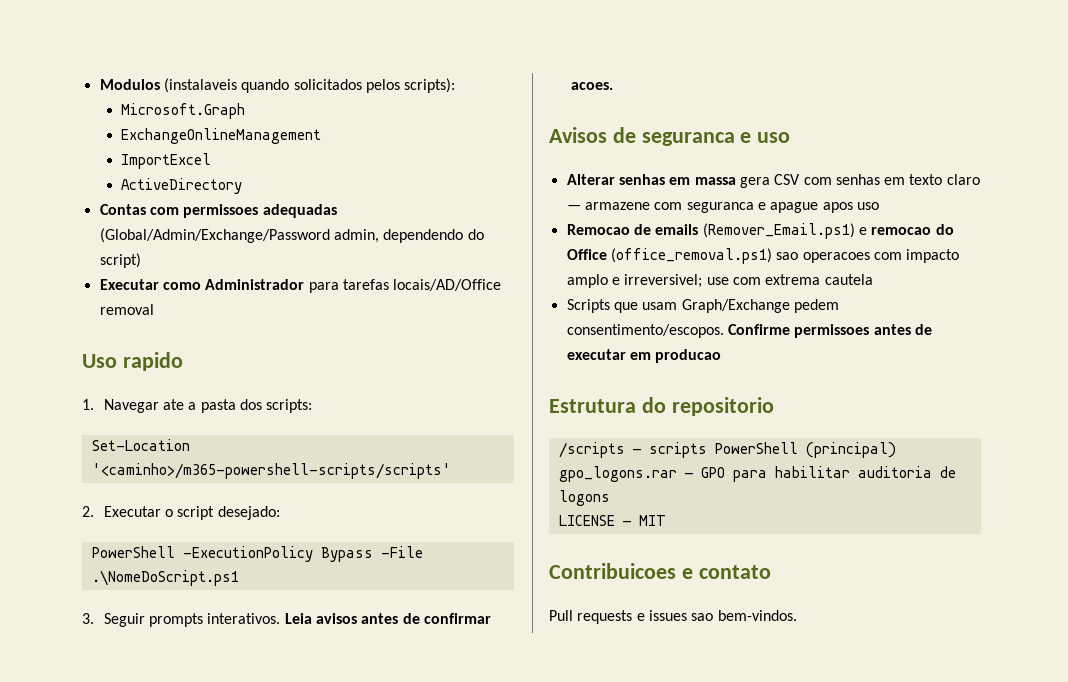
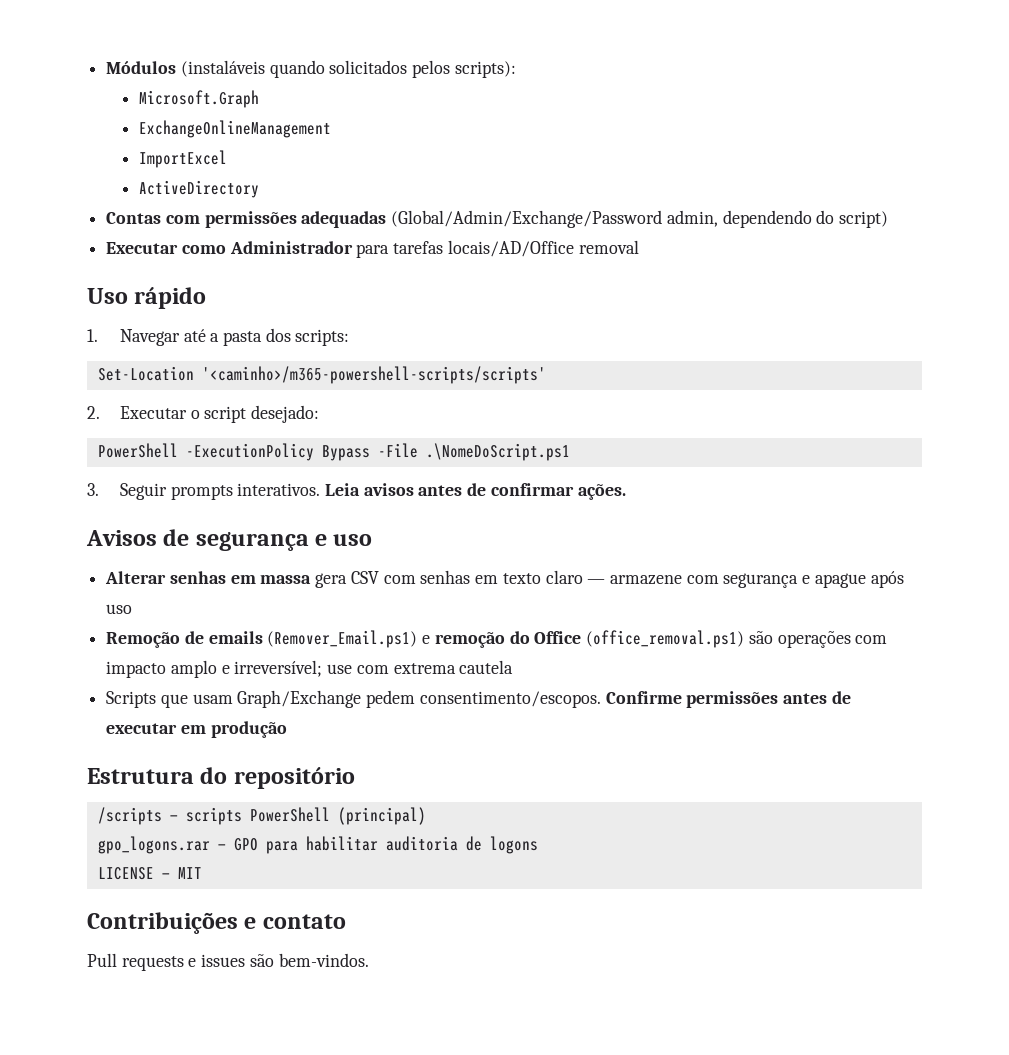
[99,78,237,93] Modulos (instalaveis -> [106,60,265,77] Módulos (instaláveis
[183,204,259,218] permissoes -> [204,211,297,228] permissões
[122,352,183,371] rapido -> [134,287,207,309] rápido
[163,399,185,410] ate -> [183,329,206,342] até
[570,82,613,90] acoes. -> [577,484,626,500] ações.
[641,132,735,146] seguranca -> [195,532,309,551] segurança
[686,202,754,213] seguranca -> [723,573,799,588] segurança
[822,202,879,213] [566,224,630,235] apos uso // Remocao -> [870,571,904,588] [106,604,133,614] [106,632,181,648] após uso // Remoção
[871,227,932,235] remocao -> [434,632,505,648] remoção
[776,252,870,263] sao operacoes -> [748,631,851,648] são operações
[624,274,703,288] irreversivel; -> [234,660,323,677] irreversível;
[794,324,870,338] permissoes -> [686,691,779,708] permissões
[655,349,722,363] producao -> [210,721,287,738] produção
[671,397,774,416] repositorio -> [233,767,355,789] repositório
[549,563,676,579] Contribuicoes -> [87,912,238,934] Contribuições
[691,613,714,621] sao -> [249,954,274,967] são

